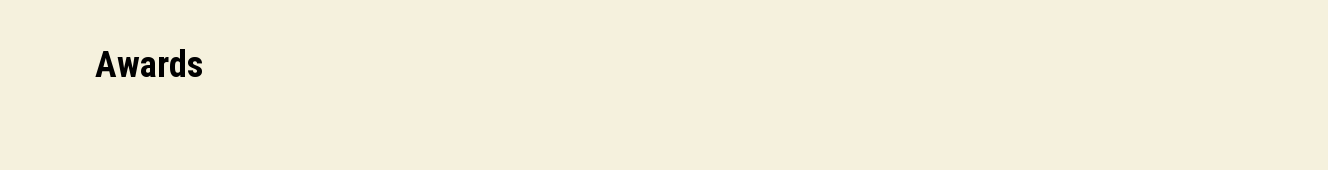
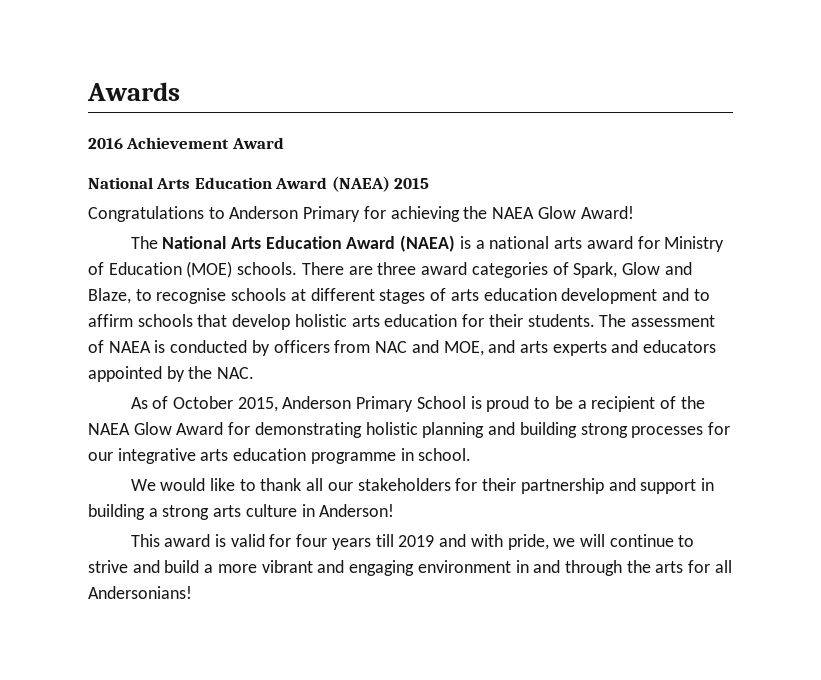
(203, 63) none -> [88,137,284,149] [88,176,430,192] [88,206,634,222] [130,235,725,252] [88,261,692,278] [88,288,710,304] [88,314,715,330] [88,340,717,356] [88,366,255,382] [130,396,705,412] [88,422,730,438] [88,448,472,464] [130,478,714,494] [88,504,395,520] [130,534,695,550] [88,560,732,576] [88,586,192,599] // 2016 Achievement Award // National Arts Education Award (NAEA) 2015 // Congratulations to Anderson Primary for achieving the NAEA Glow Award! // The National Arts Education Award (NAEA) is a national arts award for Ministry of Education (MOE) schools. There are three award categories of Spark, Glow and Blaze, to recognise schools at different stages of arts education development and to affirm schools that develop holistic arts education for their students. The assessment of NAEA is conducted by officers from NAC and MOE, and arts experts and educators appointed by the NAC. // As of October 2015, Anderson Primary School is proud to be a recipient of the NAEA Glow Award for demonstrating holistic planning and building strong processes for our integrative arts education programme in school. // We would like to thank all our stakeholders for their partnership and support in building a strong arts culture in Anderson! // This award is valid for four years till 2019 and with pride, we will continue to strive and build a more vibrant and engaging environment in and through the arts for all Andersonians!

